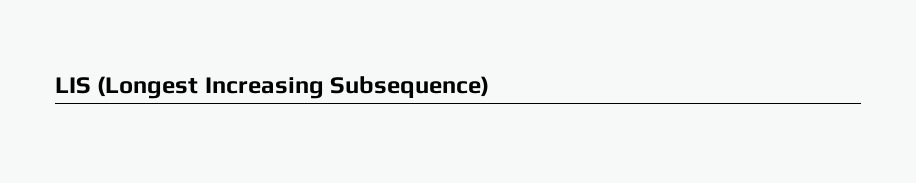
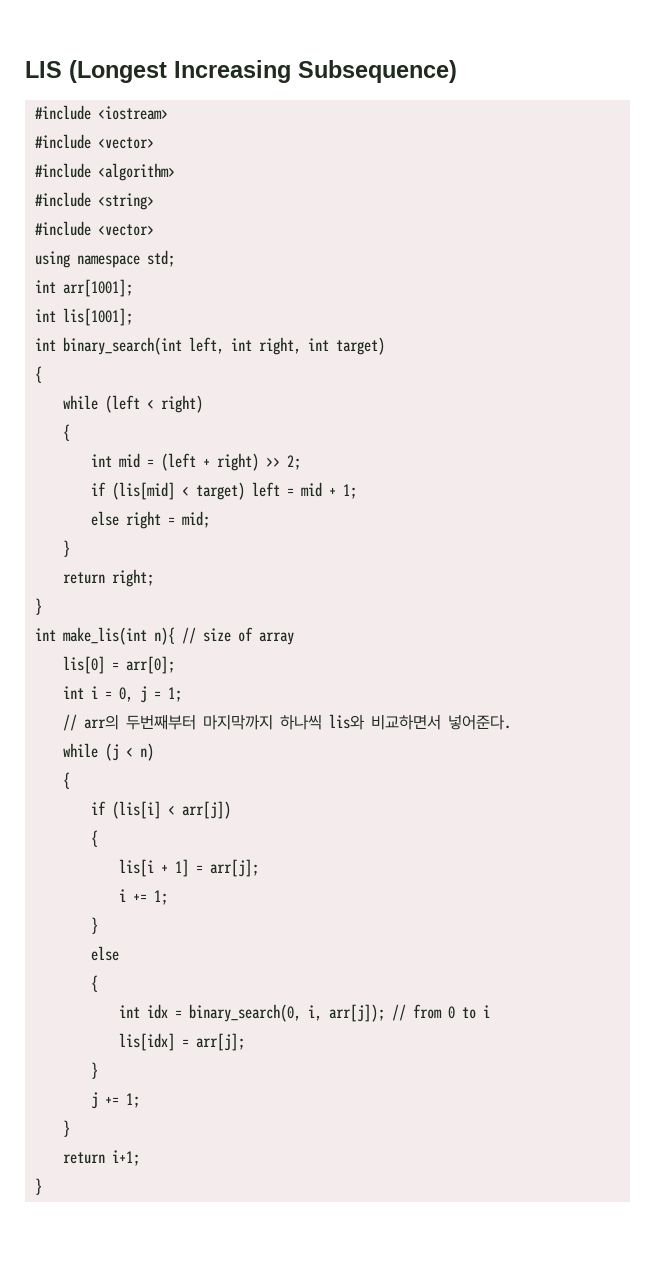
(490, 87) none -> [35,105,169,120] [35,134,155,149] [35,163,176,181] [35,192,155,210] [35,221,155,236] [35,250,176,268] [35,279,134,297] [35,308,134,326] [35,337,386,355] [35,366,43,383] [63,395,204,413] [63,424,71,441] [91,453,302,471] [91,482,358,500] [91,511,211,529] [63,540,71,557] [63,569,155,587] [35,598,43,615] [35,627,295,645] [63,656,176,674] [63,686,183,703] [63,714,512,731] [63,743,155,761] [63,772,71,789] [91,801,232,819] [91,830,99,847] [119,859,260,877] [119,889,169,905] [91,917,99,934] [91,946,120,961] [91,975,99,992] [119,1004,491,1022] [119,1033,246,1051] [91,1062,99,1079] [91,1092,141,1109] [63,1120,71,1137] [63,1150,141,1166] [35,1178,43,1195] // #include <iostream> // #include <vector> // #include <algorithm> // #include <string> // #include <vector> // using namespace std; // int arr[1001]; // int lis[1001]; // int binary_search(int left, int right, int target) // { // while (left < right) // { // int mid = (left + right) >> 2; // if (lis[mid] < target) left = mid + 1; // else right = mid; // } // return right; // } // int make_lis(int n){ // size of array // lis[0] = arr[0]; // int i = 0, j = 1; // // arr의 두번째부터 마지막까지 하나씩 lis와 비교하면서 넣어준다. // while (j < n) // { // if (lis[i] < arr[j]) // { // lis[i + 1] = arr[j]; // i += 1; // } // else // { // int idx = binary_search(0, i, arr[j]); // from 0 to i // lis[idx] = arr[j]; // } // j += 1; // } // return i+1; // }

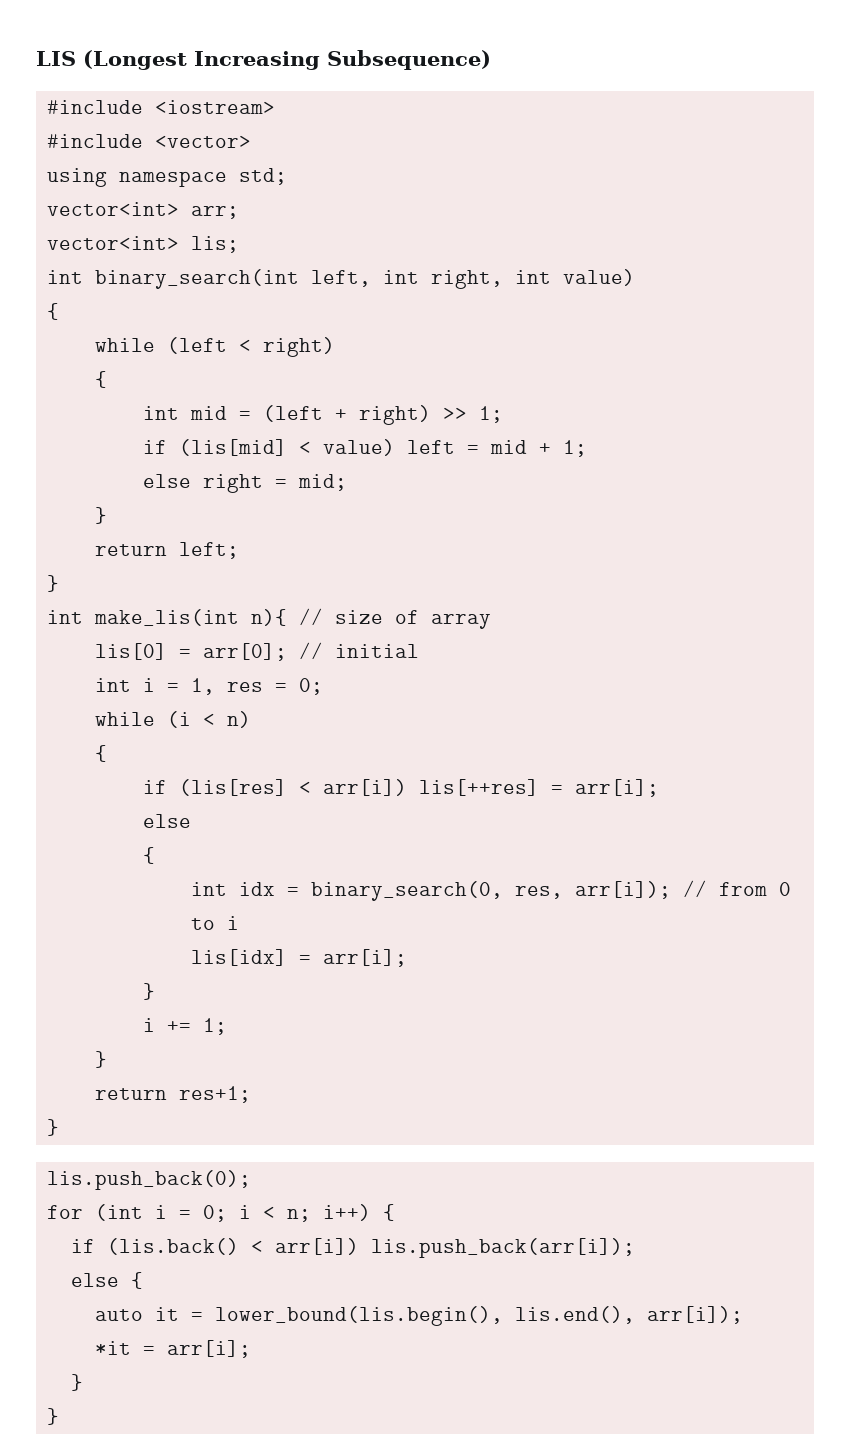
[35,163,176,181] [35,192,155,210] [35,221,155,236] // #include <algorithm> // #include <string> // #include <vector> -> (251, 141) none
[35,279,134,297] [35,308,134,326] int arr[1001]; // int lis[1001]; -> [46,202,239,219] [46,236,239,253] vector<int> arr; // vector<int> lis;
[336,337,386,355] target) -> [562,269,635,286] value)
[287,455,302,470] 2; -> [478,406,503,423] 1;
[196,482,246,500] target) -> [322,439,395,456] value)
[112,569,155,587] right; -> [178,542,239,559] left;
(176, 665) none -> [298,642,419,659] // initial
[119,686,183,703] [63,714,512,731] [63,743,120,761] 0, j = 1; // // arr의 두번째부터 마지막까지 하나씩 lis와 비교하면서 넣어준다. // while (j -> [190,678,323,695] [94,711,191,728] 1, res = 0; // while (i
[112,801,232,819] [91,830,99,847] [119,859,260,877] [119,889,169,905] [91,917,99,934] (lis[i] < arr[j]) // { // lis[i + 1] = arr[j]; // i += 1; // } -> [178,779,659,797] (lis[res] < arr[i]) lis[++res] = arr[i];
[308,1004,386,1022] i, arr[j]); -> [514,881,671,899] res, arr[i]);
[196,1033,246,1051] [91,1062,99,1079] [91,1092,99,1109] arr[j]; // } // j -> [322,949,407,967] [142,983,155,1000] [142,1018,155,1032] arr[i]; // } // i
[112,1150,141,1166] [35,1178,43,1195] i+1; // } -> [178,1086,251,1103] [46,1119,59,1136] [46,1170,251,1190] [46,1204,395,1222] [70,1238,635,1258] [70,1272,143,1289] [94,1306,743,1326] [94,1340,251,1358] [70,1374,83,1391] [46,1408,59,1425] res+1; // } // lis.push_back(0); // for (int i = 0; i < n; i++) { // if (lis.back() < arr[i]) lis.push_back(arr[i]); // else { // auto it = lower_bound(lis.begin(), lis.end(), arr[i]); // *it = arr[i]; // } // }

